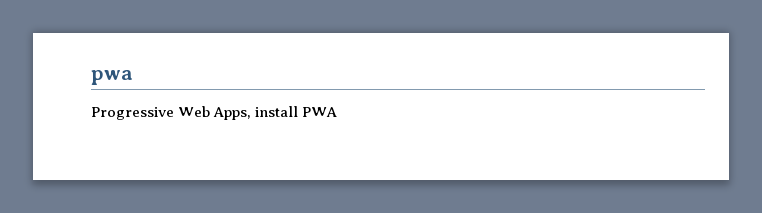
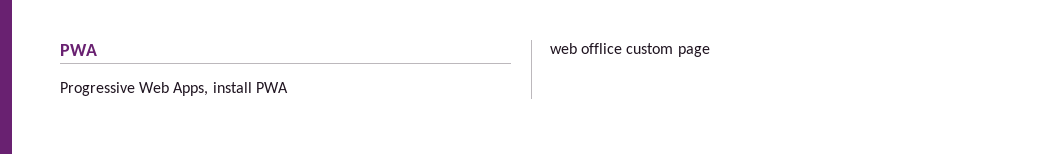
[91,70,133,85] pwa -> [60,44,97,56] PWA
(338, 112) none -> [550,43,710,57] // web offlice custom page

